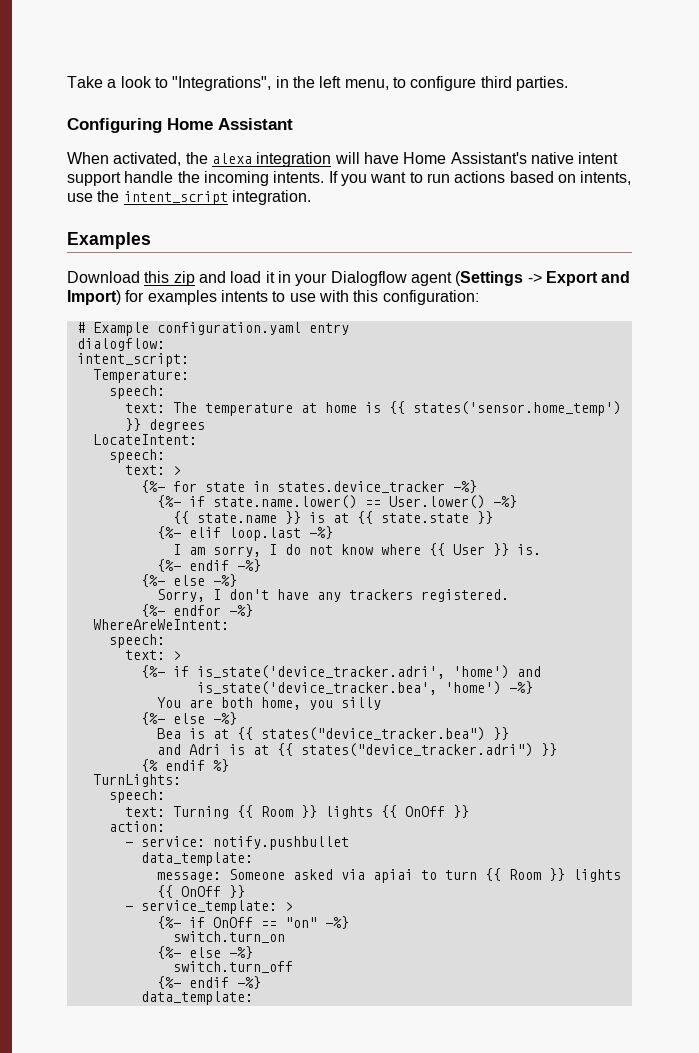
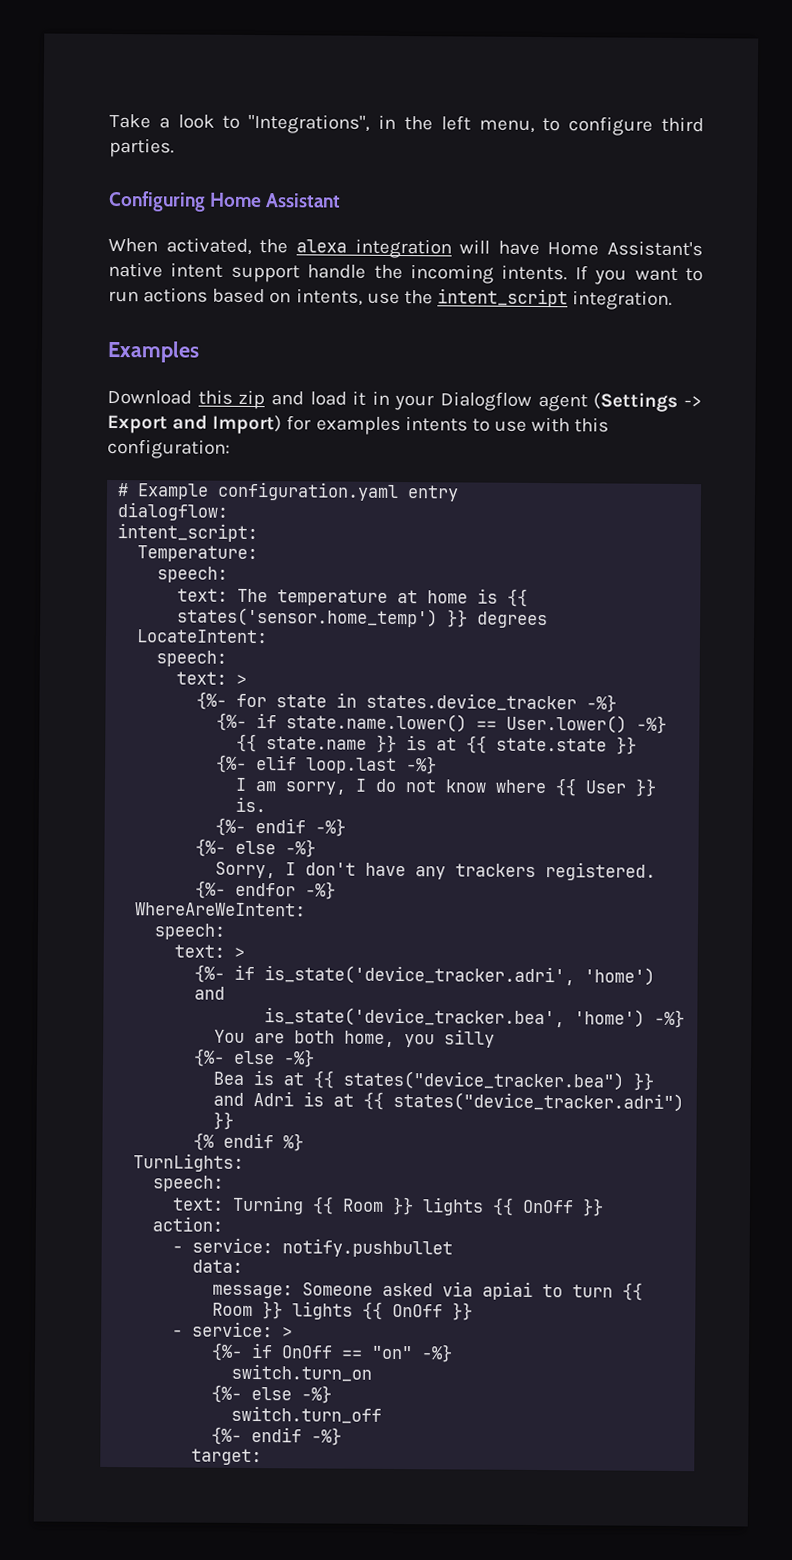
[140,852,253,866] data_template: -> [192,1259,244,1273] data:
[140,900,277,914] service_template: -> [192,1321,274,1338] service:
[140,991,253,1005] data_template: -> [191,1448,263,1466] target:

